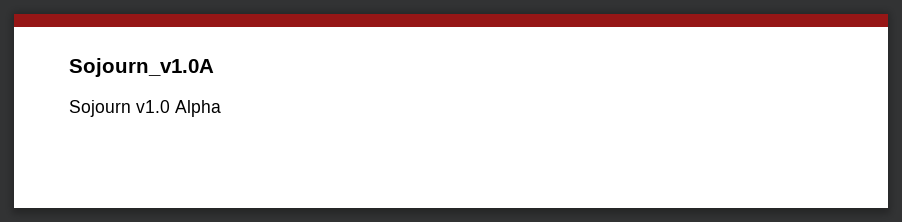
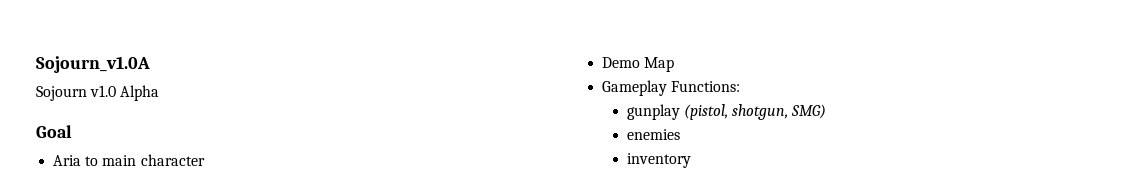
(221, 108) none -> [36,125,72,138] [53,154,205,166] [602,57,675,72] [602,80,741,96] [626,104,827,120] [626,129,680,140] [626,153,691,168] // Goal // Aria to main character // Demo Map // Gameplay Functions: // gunplay (pistol, shotgun, SMG) // enemies // inventory

